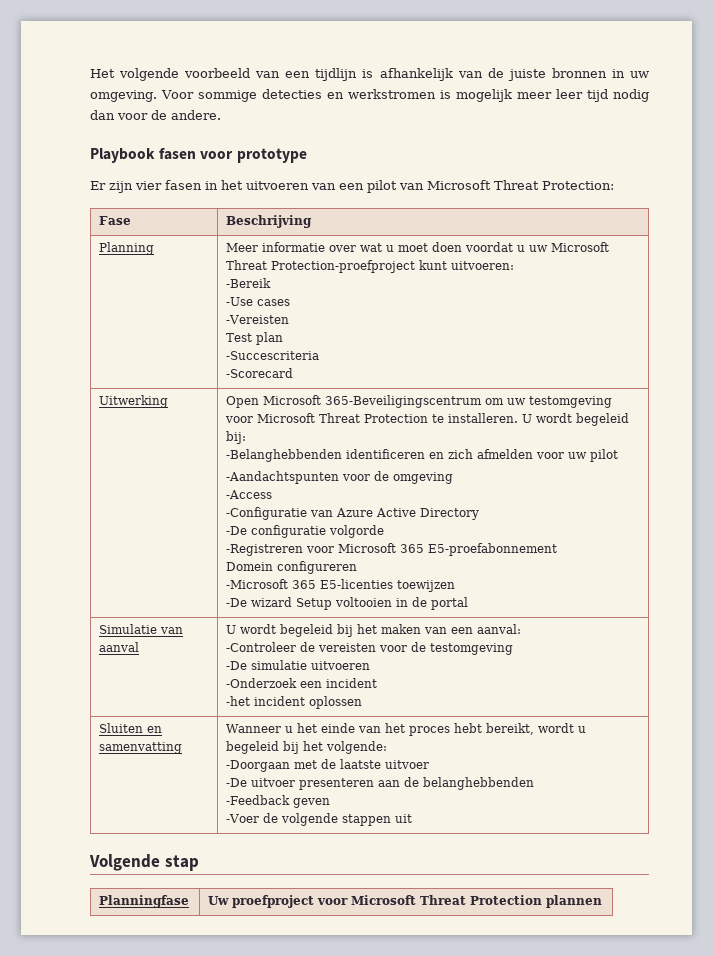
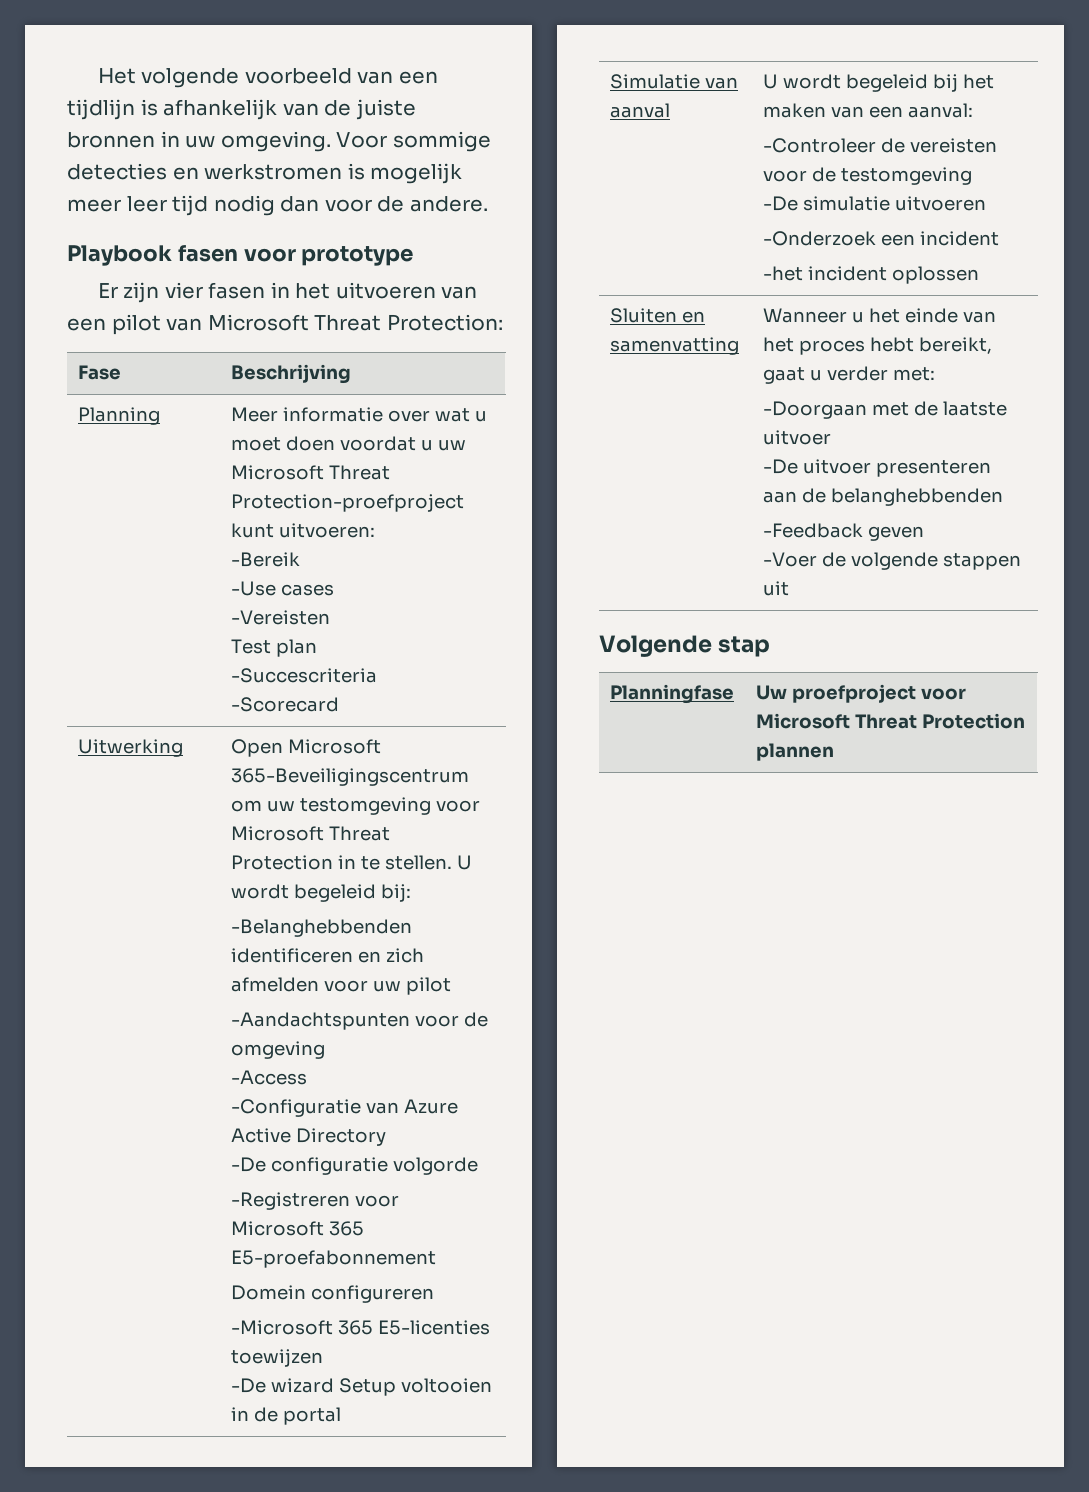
[432,413,519,423] te installeren. -> [337,855,452,870] in te stellen.
[538,723,587,733] [226,741,388,754] wordt u begeleid bij het volgende: -> [762,366,935,384] gaat u verder met:

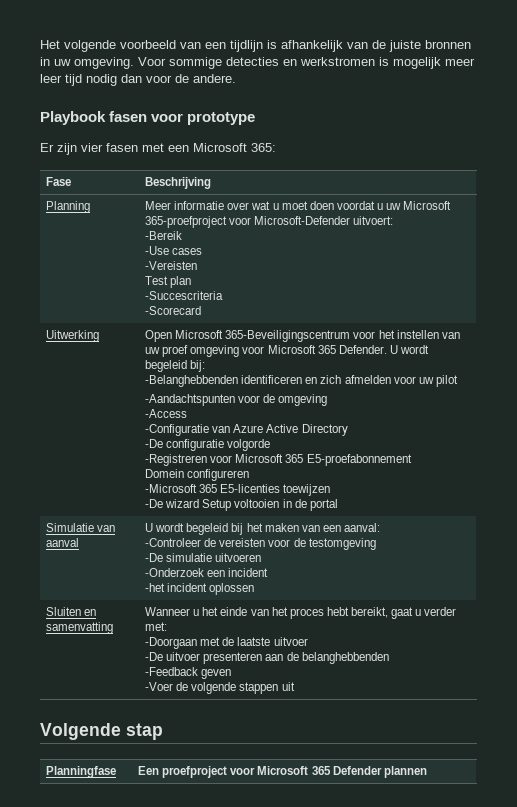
[270,282,478,299] [67,314,503,335] in het uitvoeren van een pilot van Microsoft Threat Protection: -> [142,143,276,152] met een Microsoft 365:
[328,465,390,480] [230,494,464,512] [230,523,375,538] Threat Protection-proefproject kunt uitvoeren: -> [145,216,394,228] 365-proefproject voor Microsoft-Defender uitvoert:
[230,797,480,815] [230,826,390,841] [230,855,452,870] om uw testomgeving voor Microsoft Threat Protection in te stellen. -> [353,330,460,339] [145,345,387,357] voor het instellen van uw proef omgeving voor Microsoft 365 Defender.
[755,685,787,700] Uw -> [138,766,160,775] Een
[854,713,1025,729] Threat Protection -> [311,766,382,775] 365 Defender

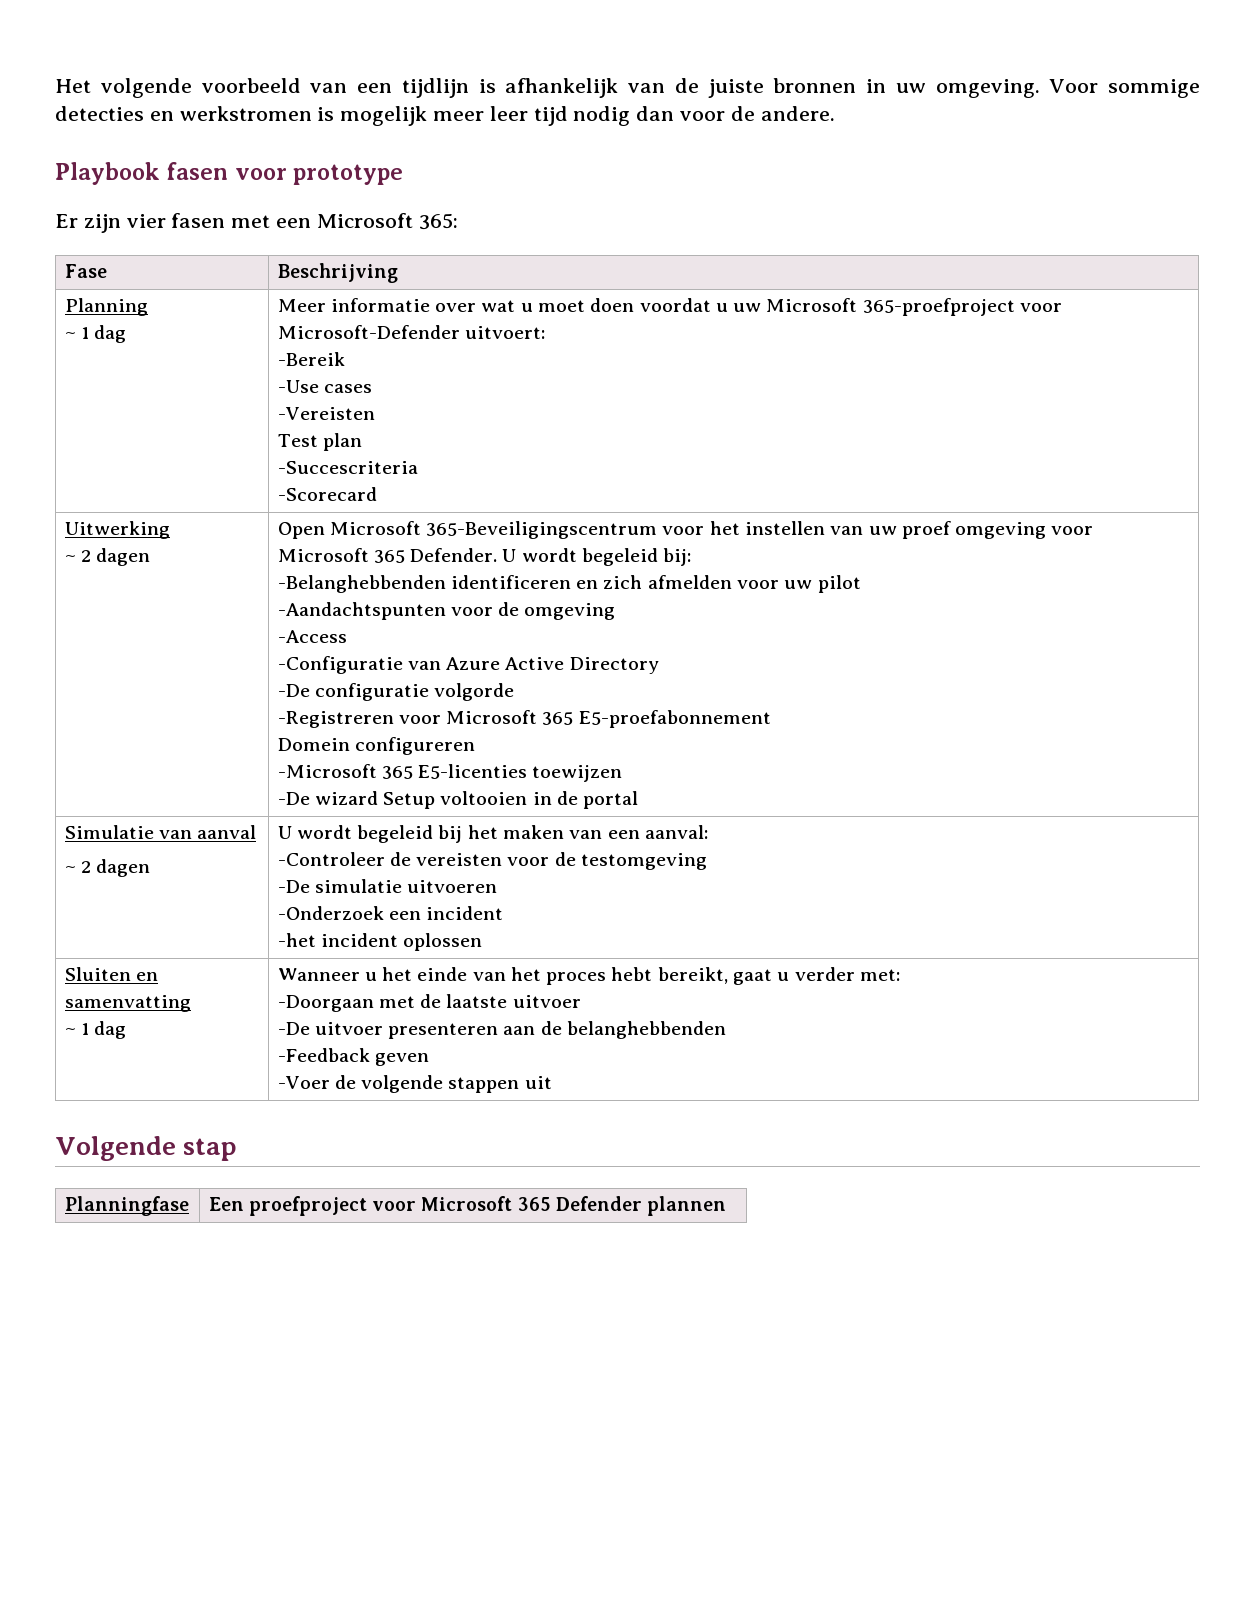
(91, 207) none -> [64,325,127,343] // ~ 1 dag
(100, 336) none -> [64,548,151,566] // ~ 2 dagen
(80, 542) none -> [64,859,151,877] // ~ 2 dagen
(114, 628) none -> [64,1021,127,1039] // ~ 1 dag

